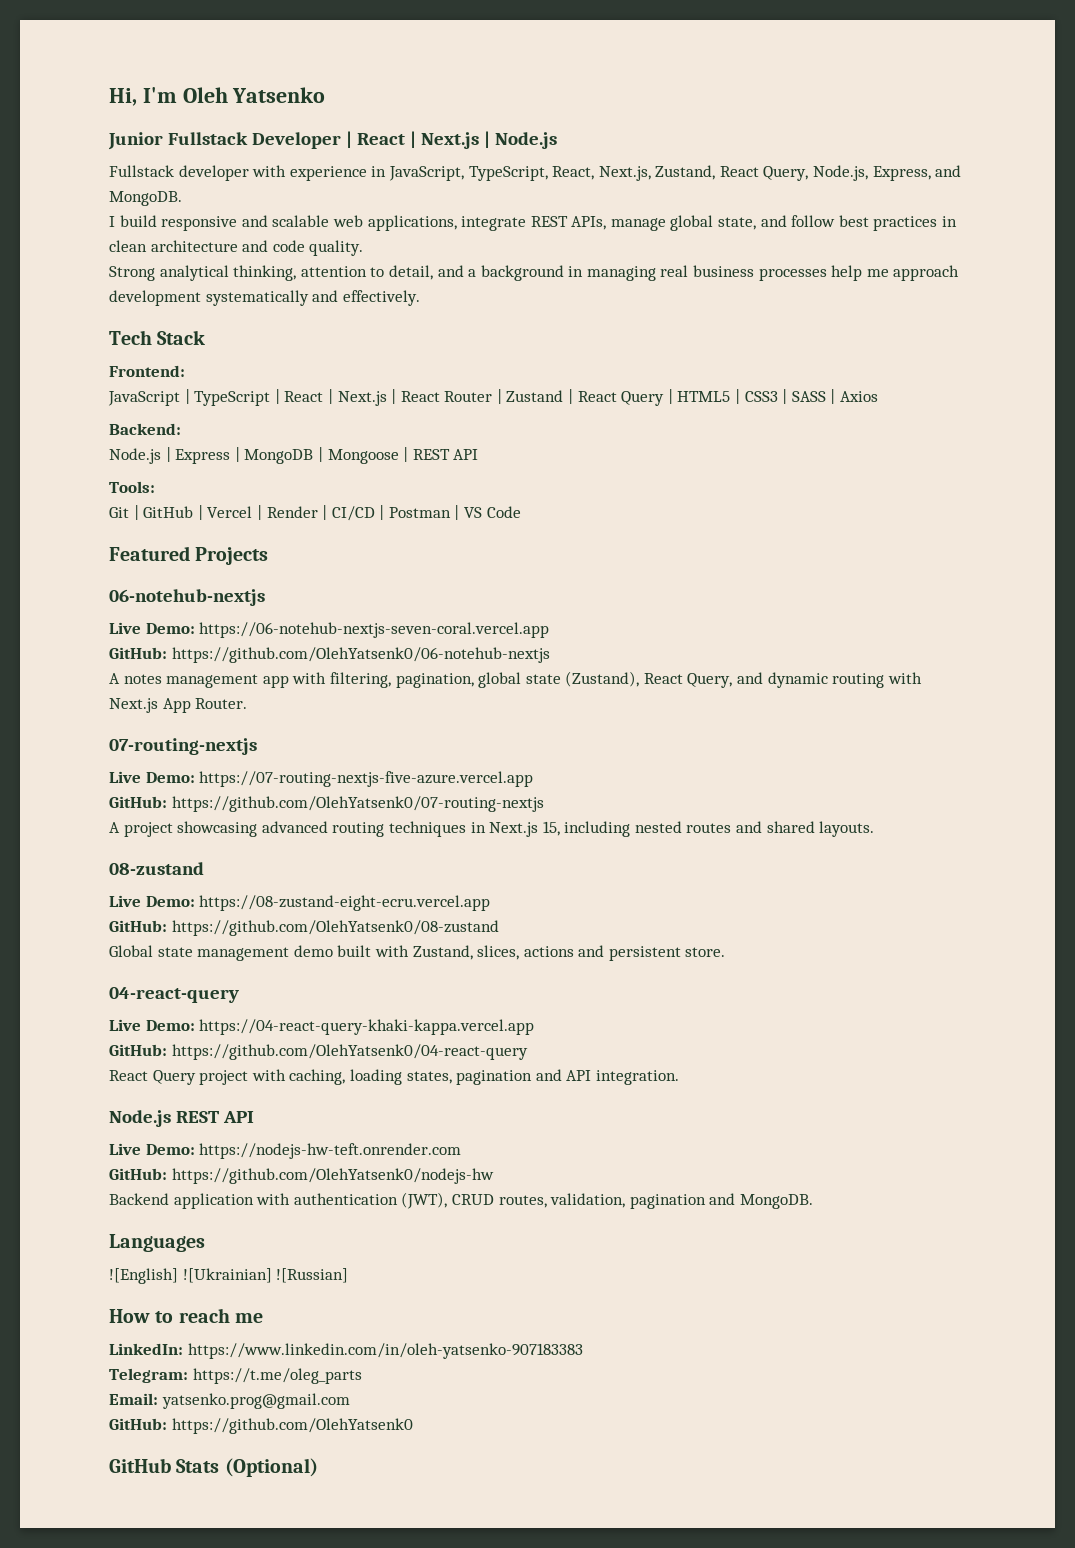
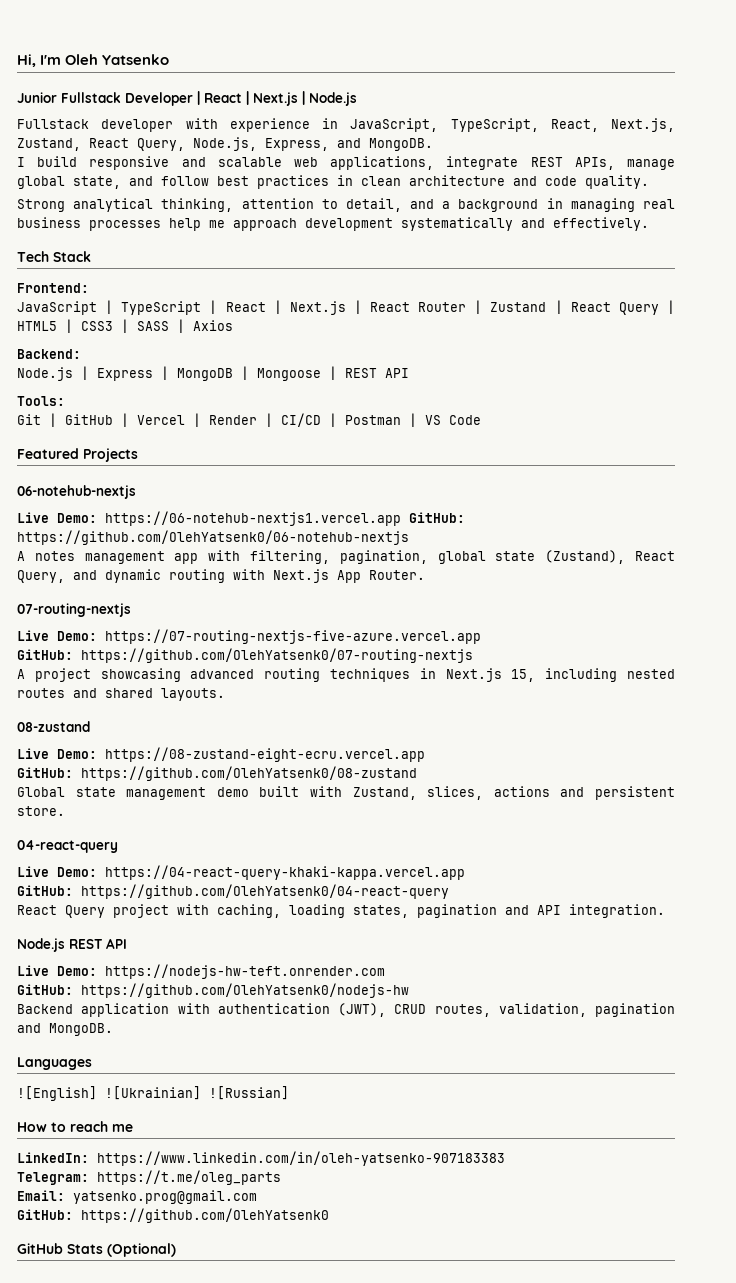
[199,622,550,638] https://06-notehub-nextjs-seven-coral.vercel.app // -> [105,511,401,526] https://06-notehub-nextjs1.vercel.app

